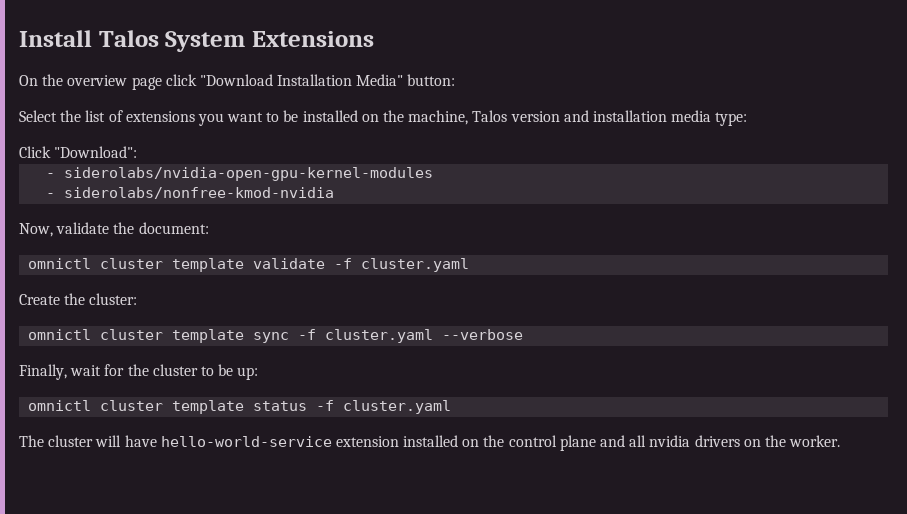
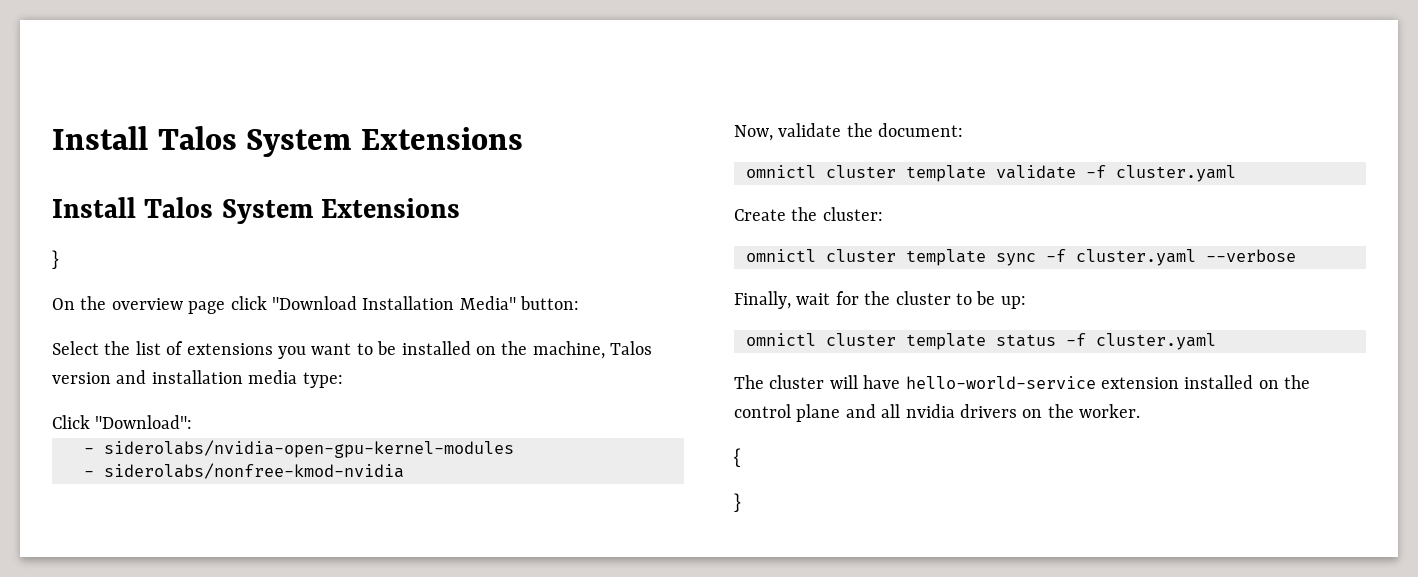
[19,30,374,52] Install Talos System Extensions -> [52,126,524,157] [52,197,461,224] [52,250,59,269] Install Talos System Extensions // Install Talos System Extensions // }
(841, 441) none -> [734,448,741,467] [734,493,741,512] // { // }

